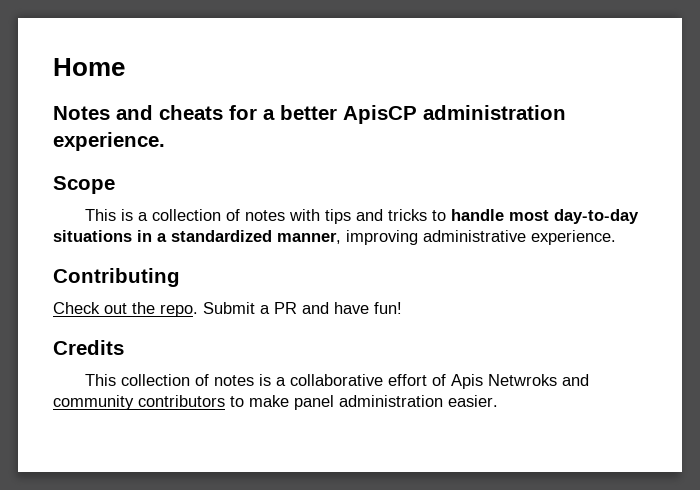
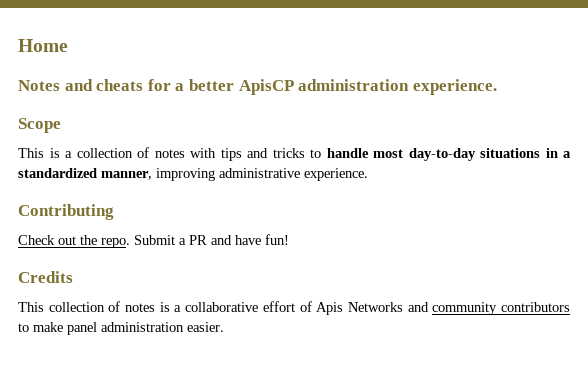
[488,374,558,386] Netwroks -> [347,302,403,312] Networks

